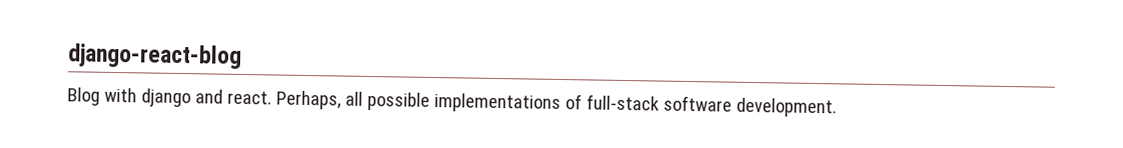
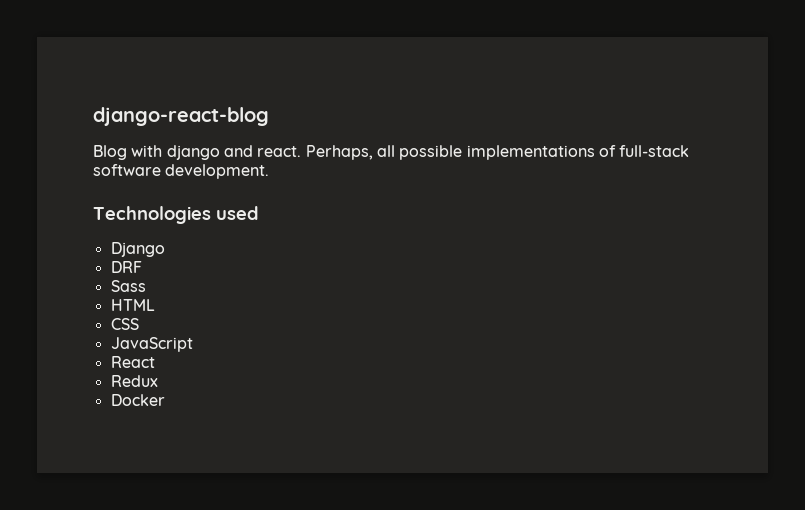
(837, 107) none -> [93,206,259,224] [110,242,165,257] [110,261,142,273] [110,280,146,292] [110,299,155,311] [110,318,139,330] [110,337,193,352] [110,356,155,368] [110,375,158,387] [110,394,165,406] // Technologies used // Django // DRF // Sass // HTML // CSS // JavaScript // React // Redux // Docker

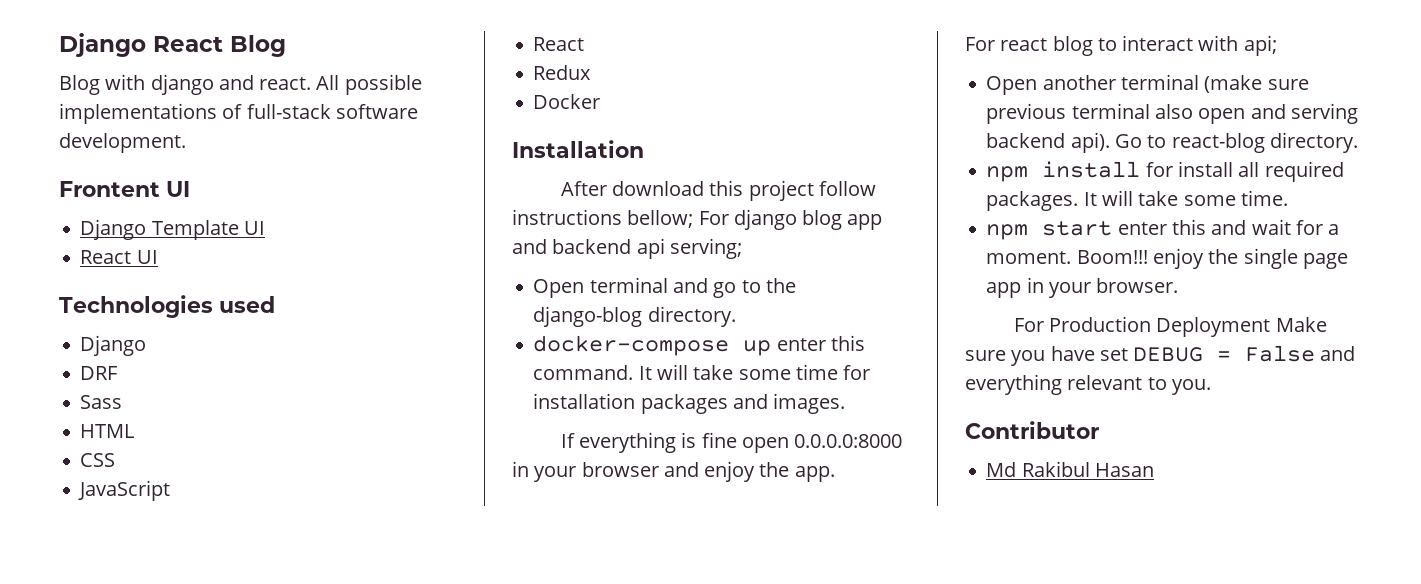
[93,107,269,126] django-react-blog -> [59,33,286,57] Django React Blog
[305,145,395,160] Perhaps, all -> [316,75,340,90] All
(270, 171) none -> [59,181,190,197] [80,219,265,240] [80,250,158,264] // Frontent UI // Django Template UI // React UI
(165, 400) none -> [512,140,644,158] [560,180,876,201] [512,209,883,230] [512,238,742,259] [533,277,796,298] [533,306,736,327] [533,335,865,356] [533,364,871,380] [533,393,846,414] [560,432,903,453] [512,461,835,482] [965,35,1277,56] [986,74,1309,95] [986,103,1358,124] [986,132,1358,153] [986,161,1344,182] [986,190,1288,211] [986,219,1340,240] [986,248,1348,269] [986,277,1179,298] [1013,316,1327,337] [965,345,1356,366] [965,374,1211,395] [965,421,1099,439] [986,461,1154,477] // Installation // After download this project follow instructions bellow; For django blog app and backend api serving; // Open terminal and go to the django-blog directory. // docker-compose up enter this command. It will take some time for installation packages and images. // If everything is fine open 0.0.0.0:8000 in your browser and enjoy the app. // For react blog to interact with api; // Open another terminal (make sure previous terminal also open and serving backend api). Go to react-blog directory. // npm install for install all required packages. It will take some time. // npm start enter this and wait for a moment. Boom!!! enjoy the single page app in your browser. // For Production Deployment Make sure you have set DEBUG = False and everything relevant to you. // Contributor // Md Rakibul Hasan

